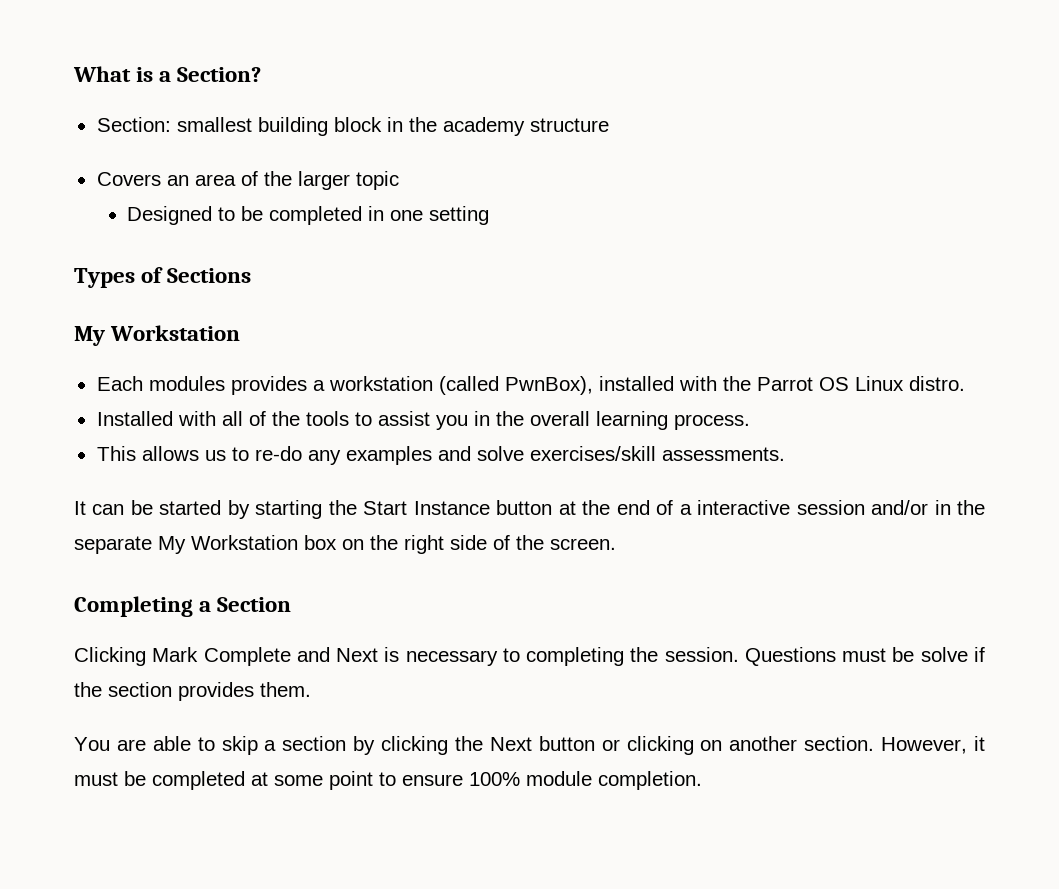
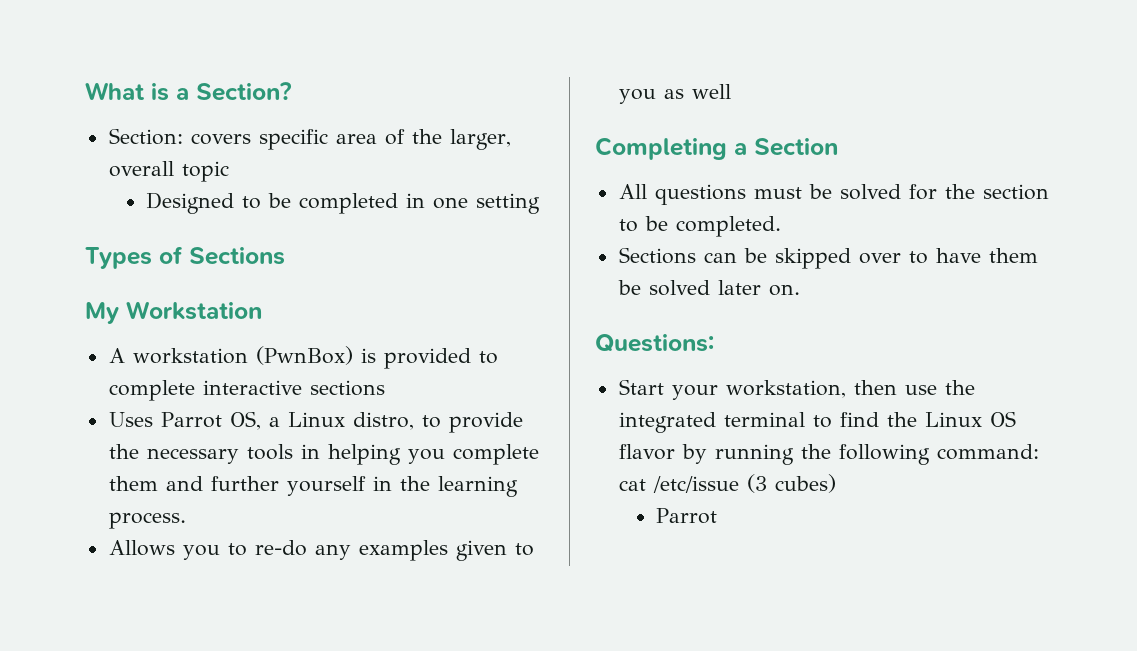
[176,117,609,136] [96,172,189,186] smallest building block in the academy structure // Covers an -> [190,129,328,150] covers specific
[297,171,350,190] larger -> [449,129,511,150] [108,161,174,177] larger, overall
[96,376,965,395] [96,411,590,430] Each modules provides a workstation (called PwnBox), installed with the Parrot OS Linux distro. // Installed with all of the tools to assist you in the overall -> [108,346,498,369] [108,380,385,401] [108,411,523,433] [108,444,539,465] [108,476,430,496] A workstation (PwnBox) is provided to complete interactive sections // Uses Parrot OS, a Linux distro, to provide the necessary tools in helping you complete them and further yourself in the
[96,446,226,461] This allows us -> [108,540,220,560] Allows you
[437,446,785,461] [74,500,986,519] [74,535,616,554] [74,596,292,617] [74,647,985,666] [74,682,311,701] [74,736,986,755] [74,771,702,790] and solve exercises/skill assessments. // It can be started by starting the Start Instance button at the end of a interactive session and/or in the separate My Workstation box on the right side of the screen. // Completing a Section // Clicking Mark Complete and Next is necessary to completing the session. Questions must be solve if the section provides them. // You are able to skip a section by clicking the Next button or clicking on another section. However, it must be completed at some point to ensure 100% module completion. -> [455,540,534,561] [618,84,731,104] [595,137,838,160] [618,184,1049,205] [618,216,781,237] [618,247,1038,269] [617,280,800,296] [595,334,714,352] [618,379,975,400] [618,411,1016,433] [618,444,1039,465] [618,474,836,493] [655,508,717,524] given to you as well // Completing a Section // All questions must be solved for the section to be completed. // Sections can be skipped over to have them be solved later on. // Questions: // Start your workstation, then use the integrated terminal to find the Linux OS flavor by running the following command: cat /etc/issue (3 cubes) // Parrot

